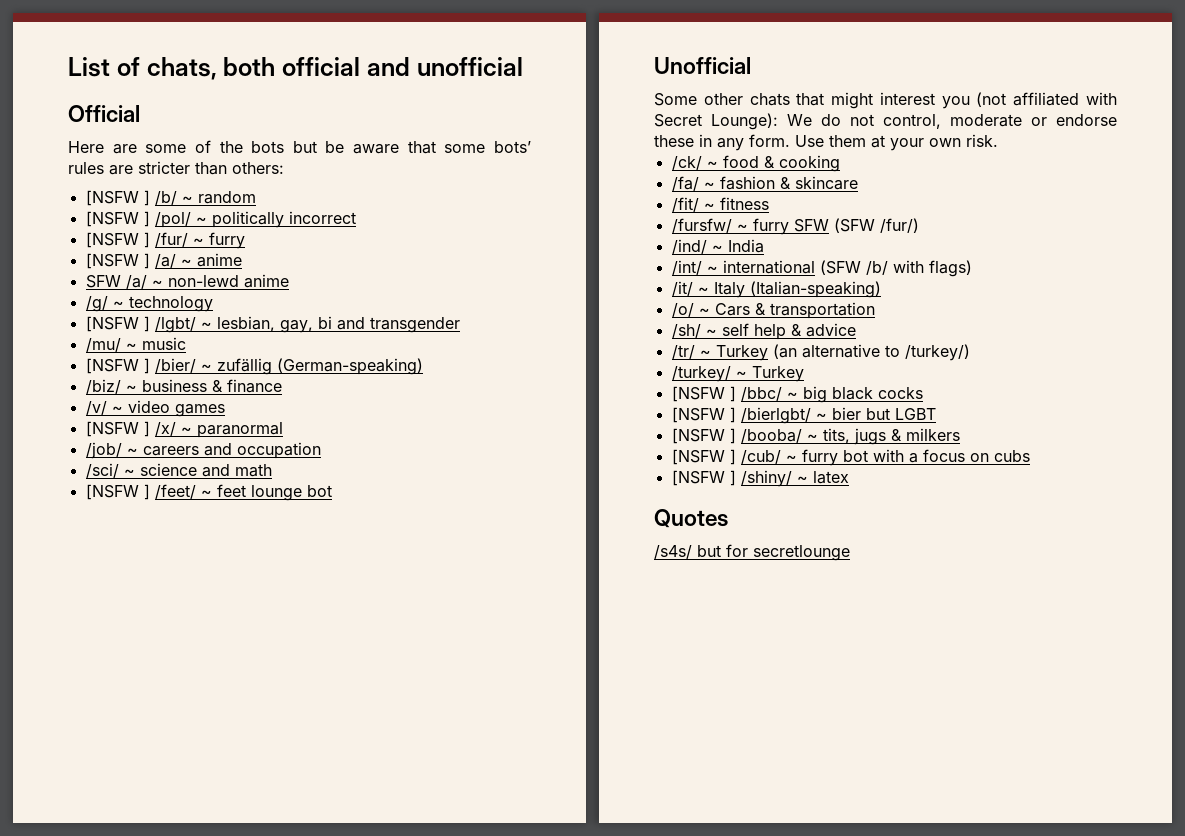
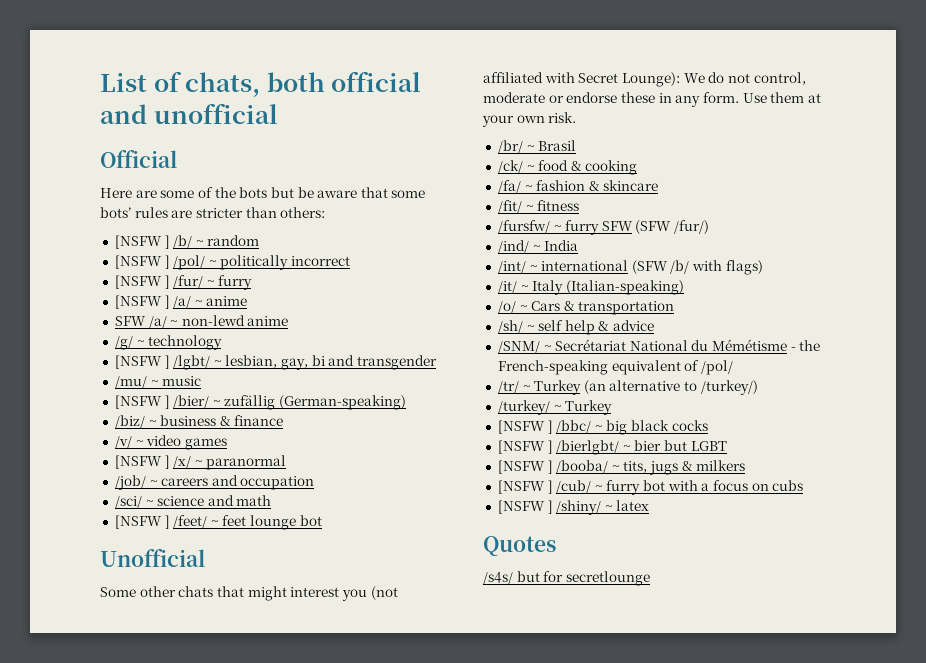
(998, 140) none -> [497,140,577,154] // /br/ ~ Brasil
(856, 330) none -> [497,339,821,354] [497,360,733,375] // /SNM/ ~ Secrétariat National du Mémétisme - the French-speaking equivalent of /pol/

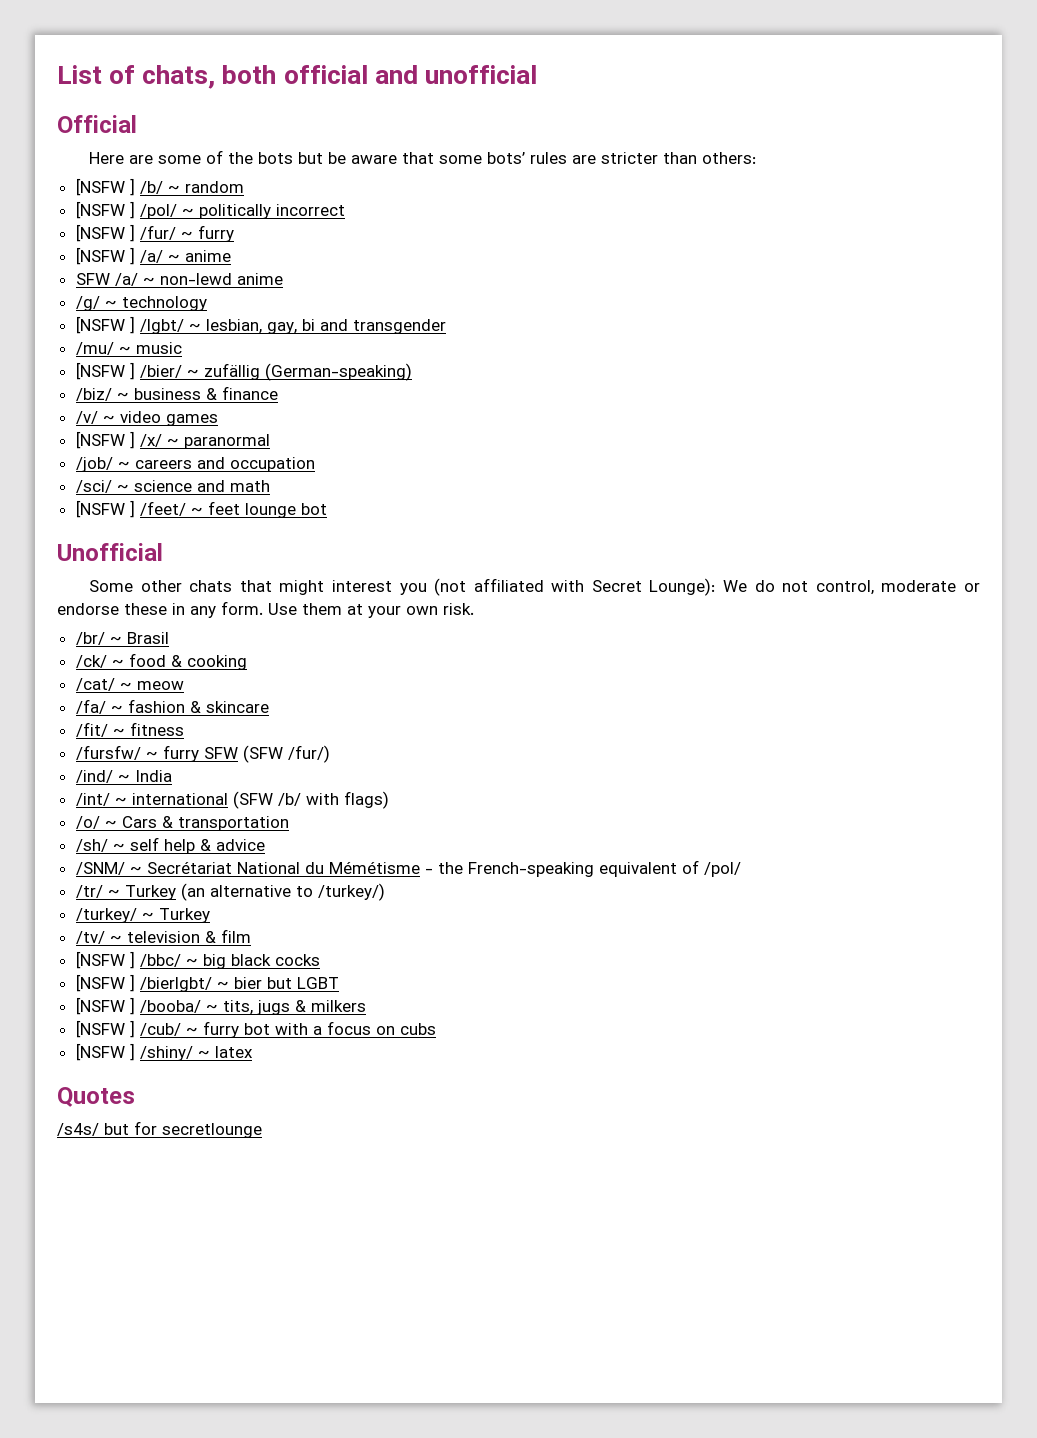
(638, 167) none -> [75,678,184,691] // /cat/ ~ meow
[497,280,684,295] // /it/ ~ Italy (Italian-speaking) -> (389, 800) none
(613, 407) none -> [75,929,251,944] // /tv/ ~ television & film

